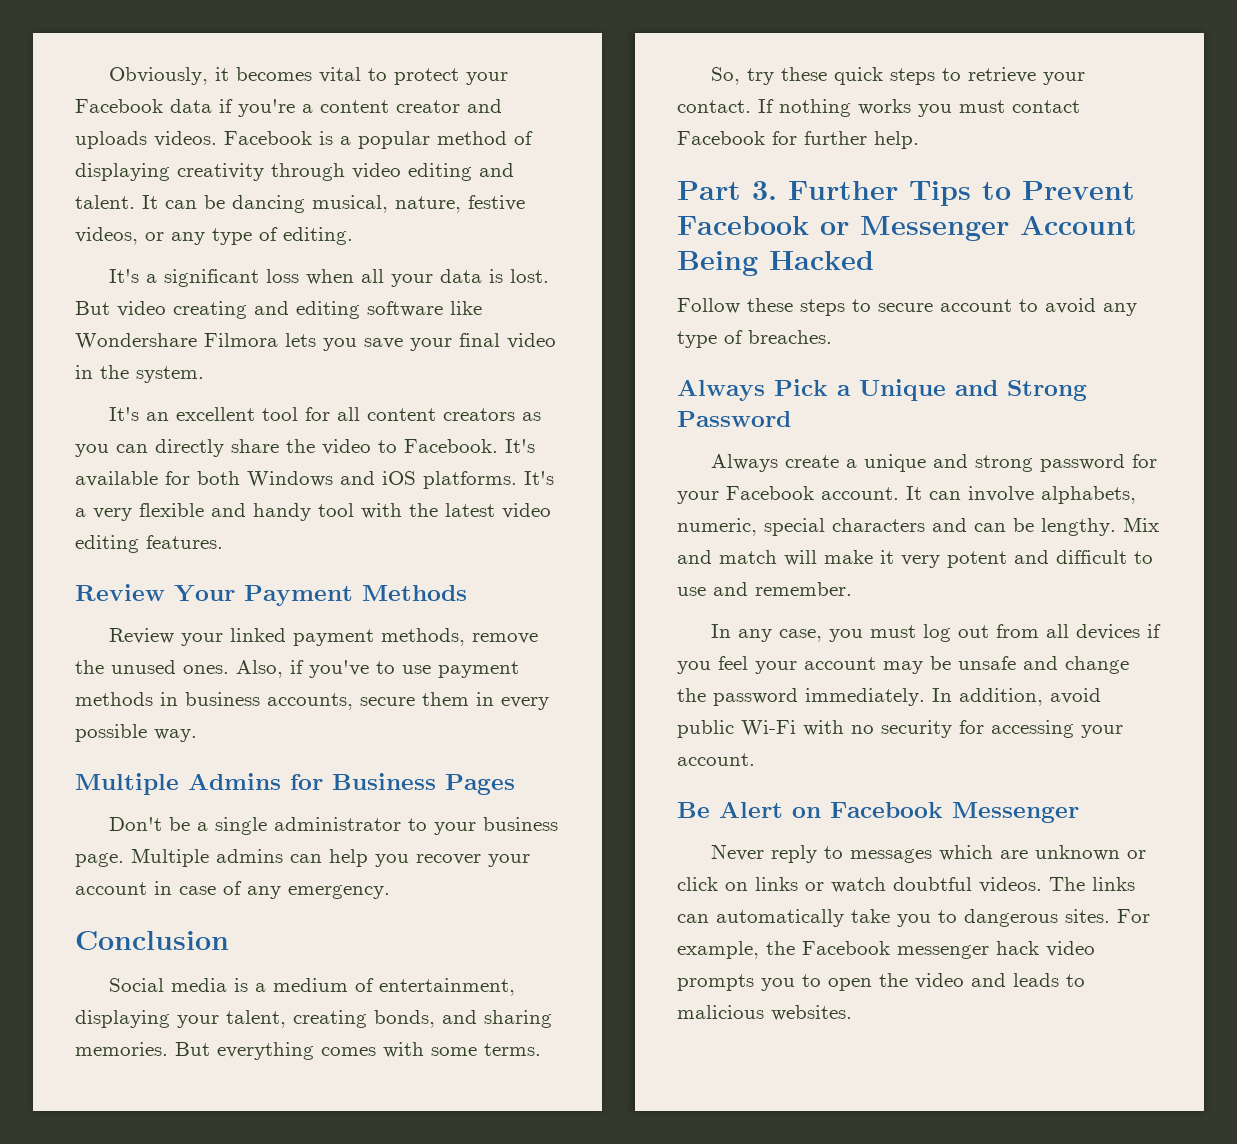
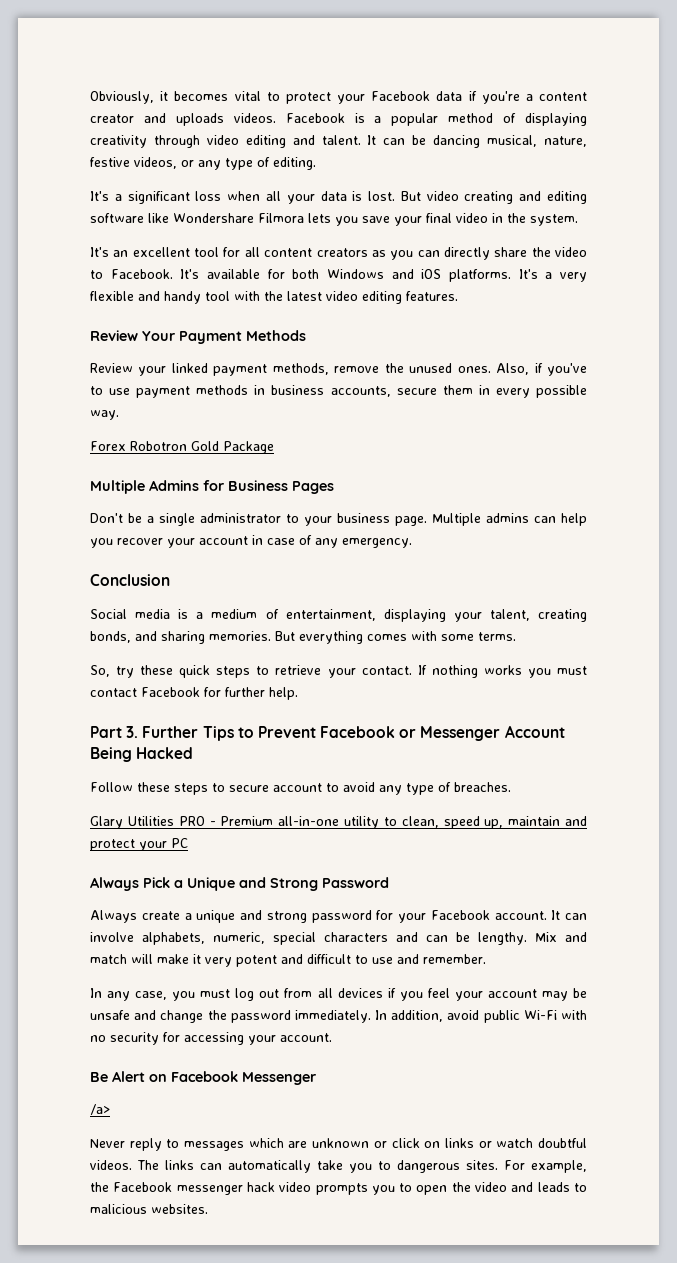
(197, 735) none -> [90,441,274,454] // Forex Robotron Gold Package
(832, 337) none -> [90,816,587,829] [90,838,188,851] // Glary Utilities PRO - Premium all-in-one utility to clean, speed up, maintain and protect your PC
(1079, 812) none -> [90,1104,110,1115] // /a>

